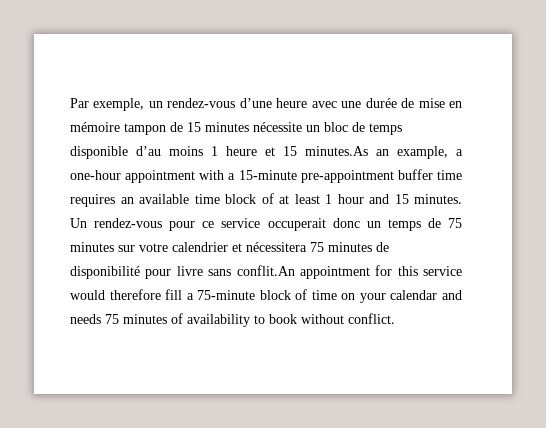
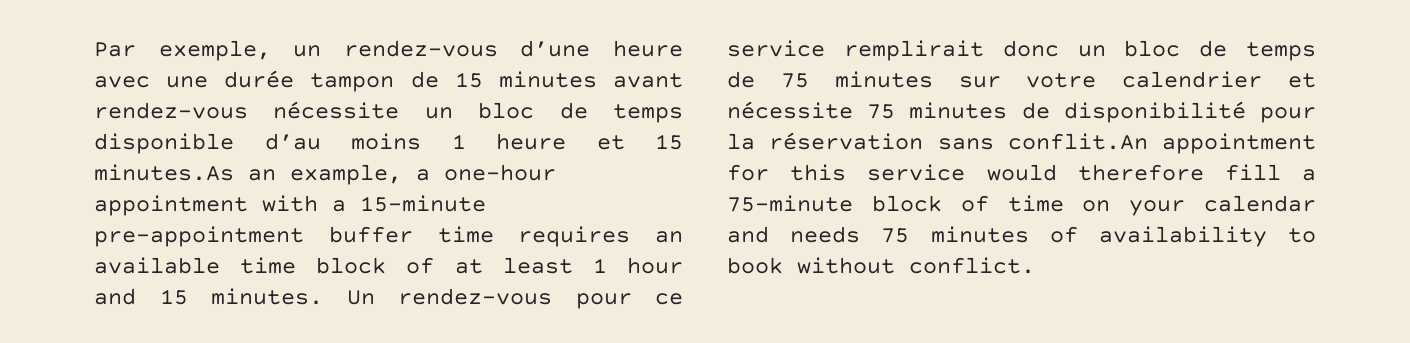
[401,98,462,108] [70,122,120,132] de mise en mémoire -> (295, 79) none
(249, 127) none -> [613,73,684,88] [94,102,248,119] avant rendez-vous
[267,218,326,231] occuperait -> [843,40,984,61] remplirait
(381, 224) none -> [1124,40,1228,57] bloc de
[246,242,307,252] nécessitera -> [727,101,853,119] nécessite
[176,266,203,276] livre -> [727,132,924,150] la réservation

